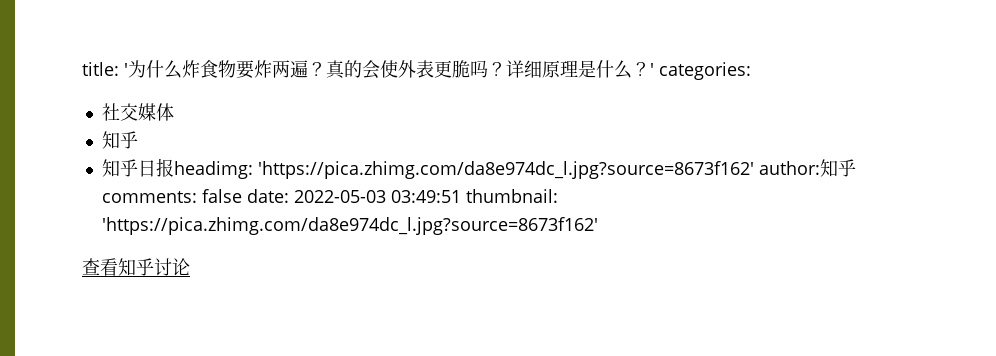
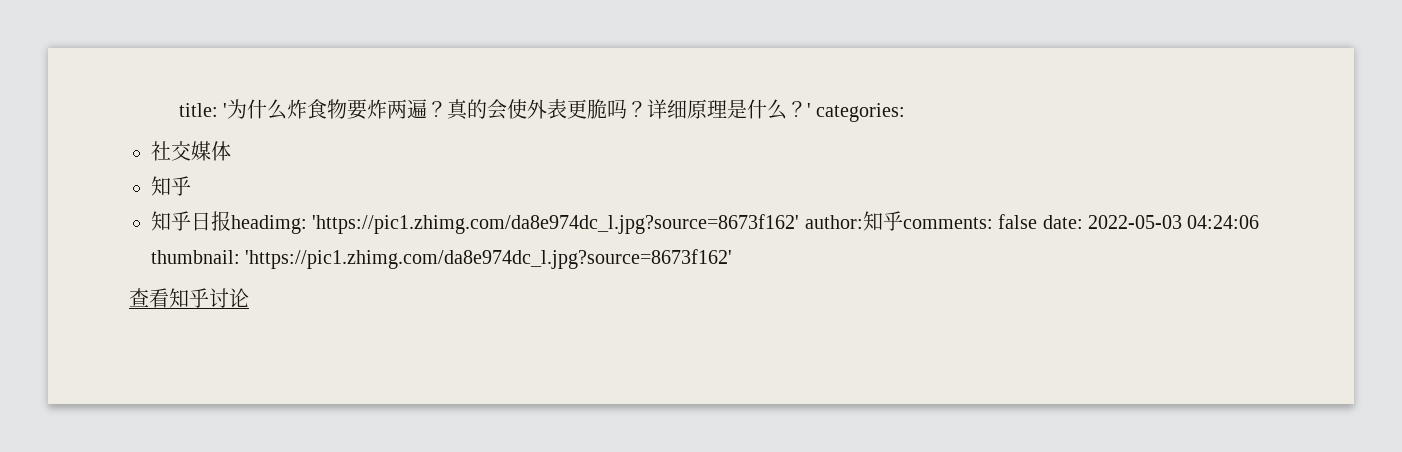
[257,161,754,179] 'https://pica.zhimg.com/da8e974dc_l.jpg?source=8673f162' -> [312,214,800,234] 'https://pic1.zhimg.com/da8e974dc_l.jpg?source=8673f162'
[390,189,558,203] [101,217,598,235] 03:49:51 thumbnail: 'https://pica.zhimg.com/da8e974dc_l.jpg?source=8673f162' -> [1187,215,1260,229] [151,249,733,269] 04:24:06 thumbnail: 'https://pic1.zhimg.com/da8e974dc_l.jpg?source=8673f162'

